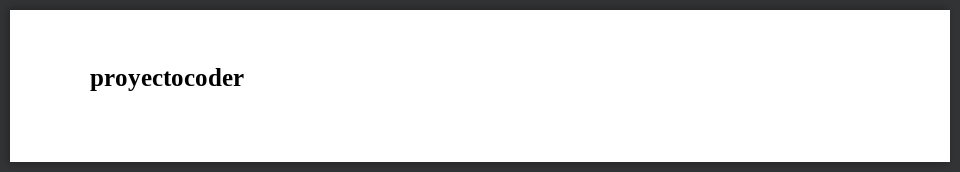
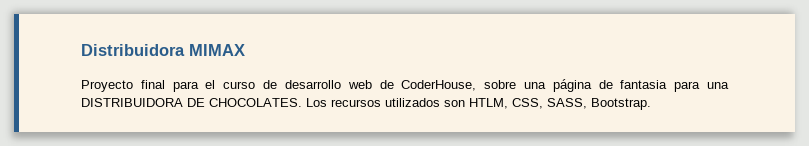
[90,68,244,91] proyectocoder -> [81,44,245,56] [81,79,729,92] [81,98,651,110] Distribuidora MIMAX // Proyecto final para el curso de desarrollo web de CoderHouse, sobre una página de fantasia para una DISTRIBUIDORA DE CHOCOLATES. Los recursos utilizados son HTLM, CSS, SASS, Bootstrap.

